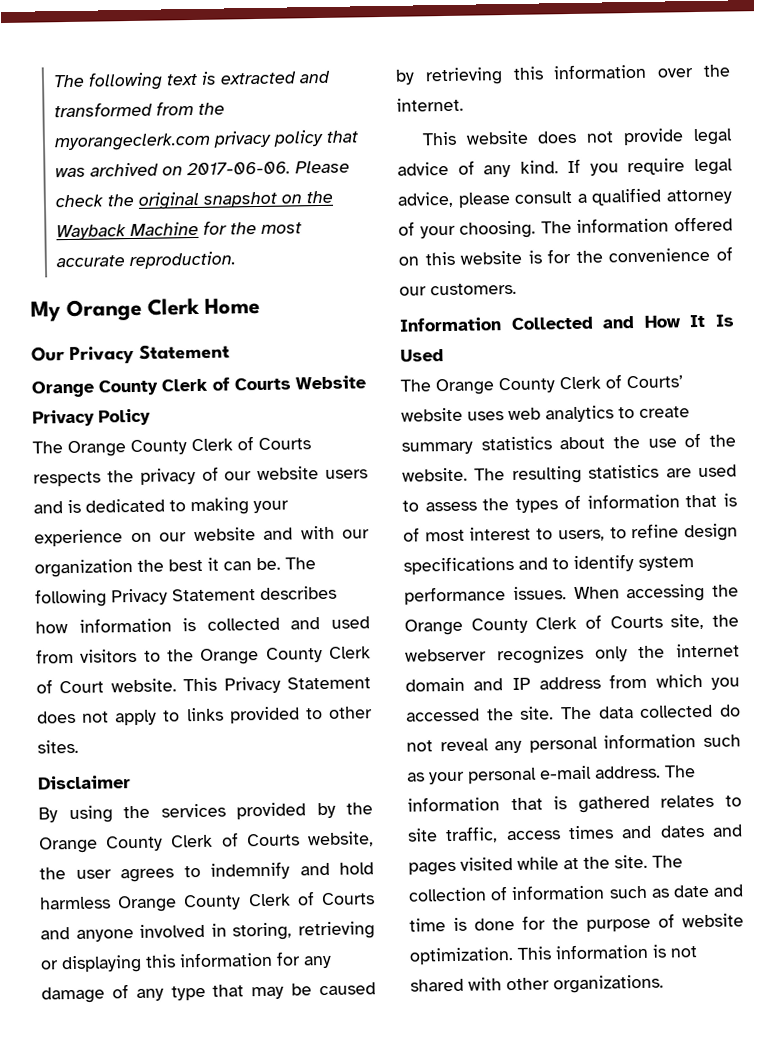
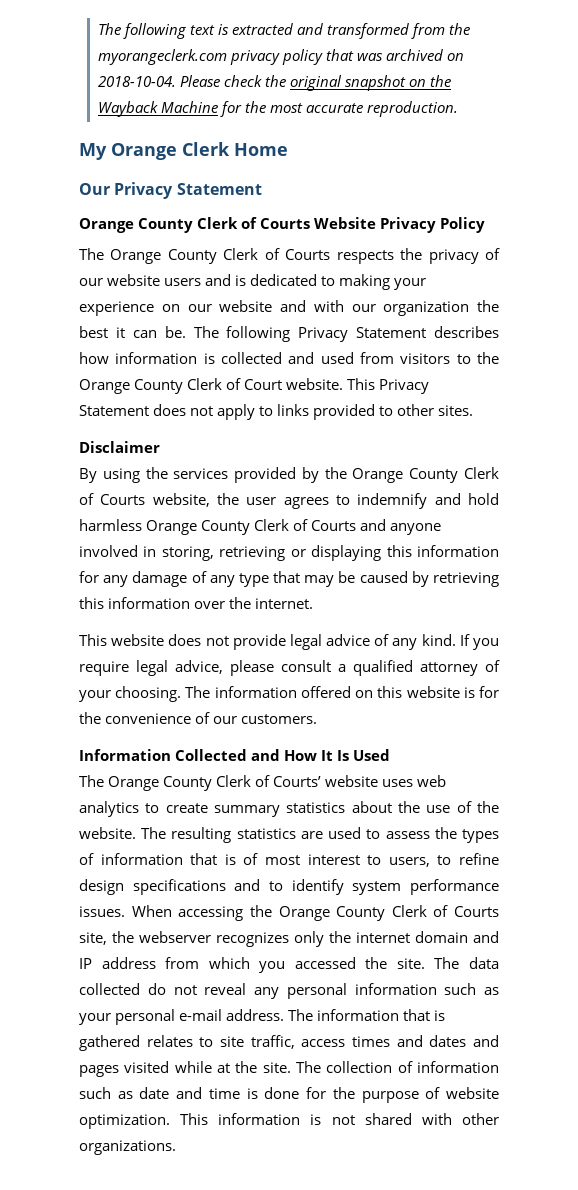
[186,161,292,176] 2017-06-06. -> [97,76,176,87] 2018-10-04.

